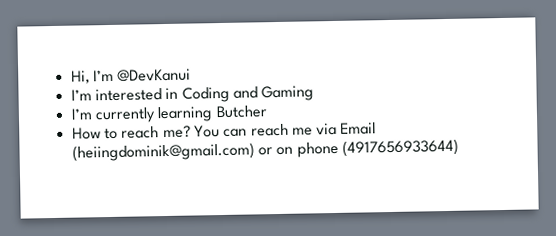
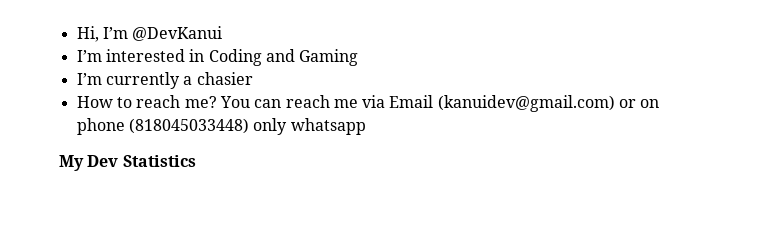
[157,105,267,123] learning Butcher -> [183,72,253,85] a chasier
[71,142,255,162] (heiingdominik@gmail.com) -> [437,95,615,112] (kanuidev@gmail.com)
[341,138,459,157] (4917656933644) -> [128,118,366,135] [59,155,196,171] (818045033448) only whatsapp // My Dev Statistics

